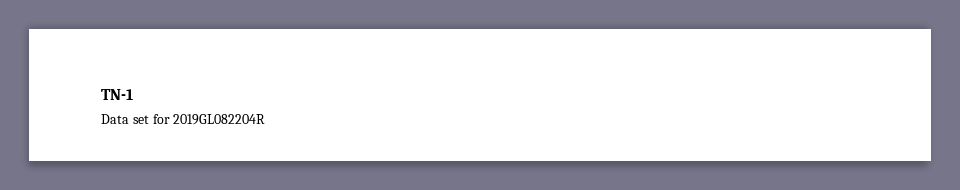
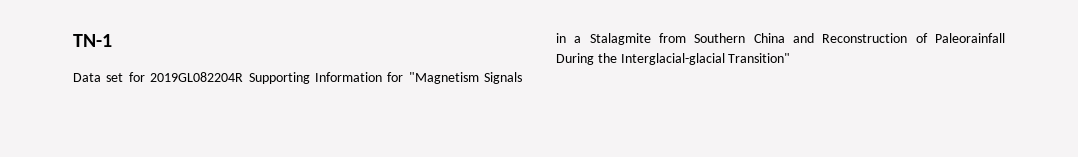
(266, 119) none -> [248,72,522,84] [556,33,1005,45] [556,53,791,65] Supporting Information for "Magnetism Signals in a Stalagmite from Southern China and Reconstruction of Paleorainfall During the Interglacial-glacial Transition"

